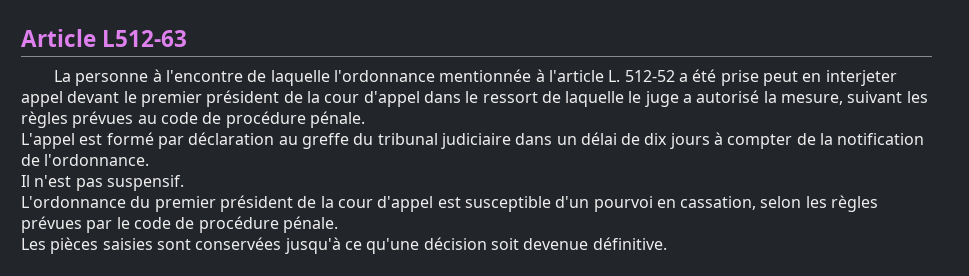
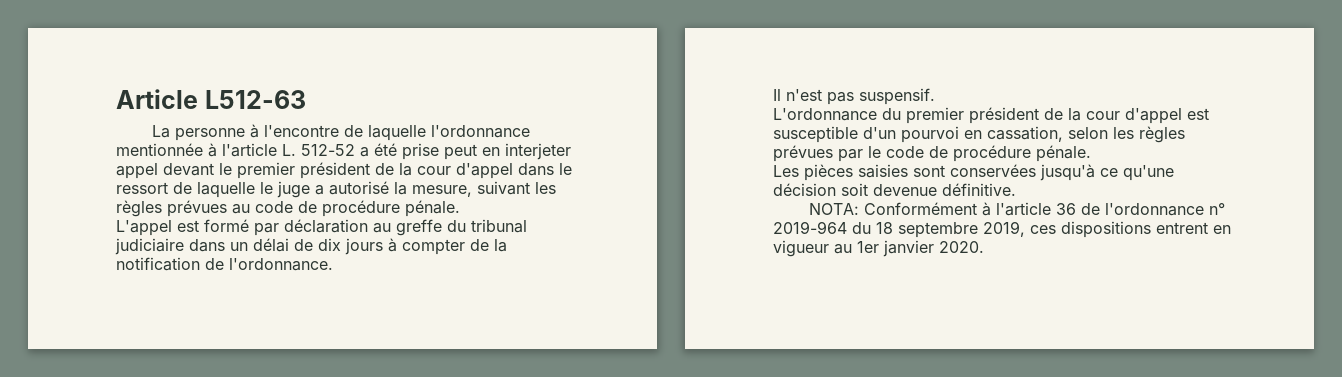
(667, 243) none -> [809,202,1226,216] [773,221,1231,238] [773,240,984,257] // NOTA: Conformément à l'article 36 de l'ordonnance n° 2019-964 du 18 septembre 2019, ces dispositions entrent en vigueur au 1er janvier 2020.

